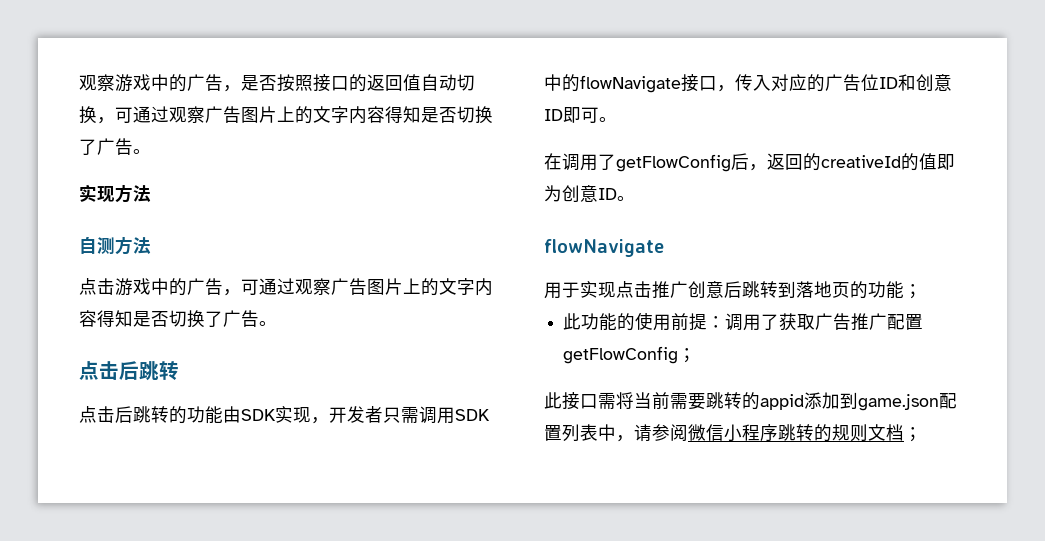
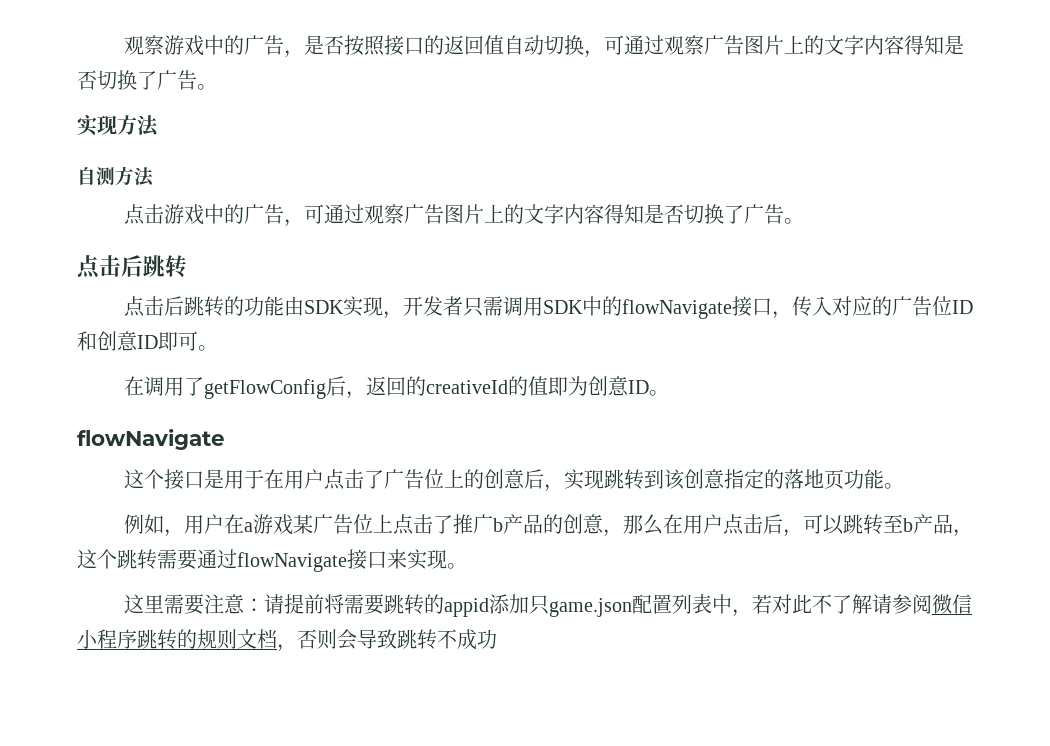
[544,281,922,299] [563,312,924,331] [563,346,697,364] [544,392,670,410] 用于实现点击推广创意后跳转到落地页的功能； // 此功能的使用前提：调用了获取广告推广配置getFlowConfig； // 此接口需将当前 -> [123,469,904,492] [123,514,973,537] [77,549,467,572] [123,594,344,615] 这个接口是用于在用户点击了广告位上的创意后，实现跳转到该创意指定的落地页功能。 // 例如，用户在a游戏某广告位上点击了推广b产品的创意，那么在用户点击后，可以跳转至b产品，这个跳转需要通过flowNavigate接口来实现。 // 这里需要注意：请提前将
[840,392,858,409] 到 -> [528,595,549,615] 只
(634, 438) none -> [751,594,872,614] 若对此不了解
[904,427,922,442] ； -> [277,629,497,652] ，否则会导致跳转不成功

